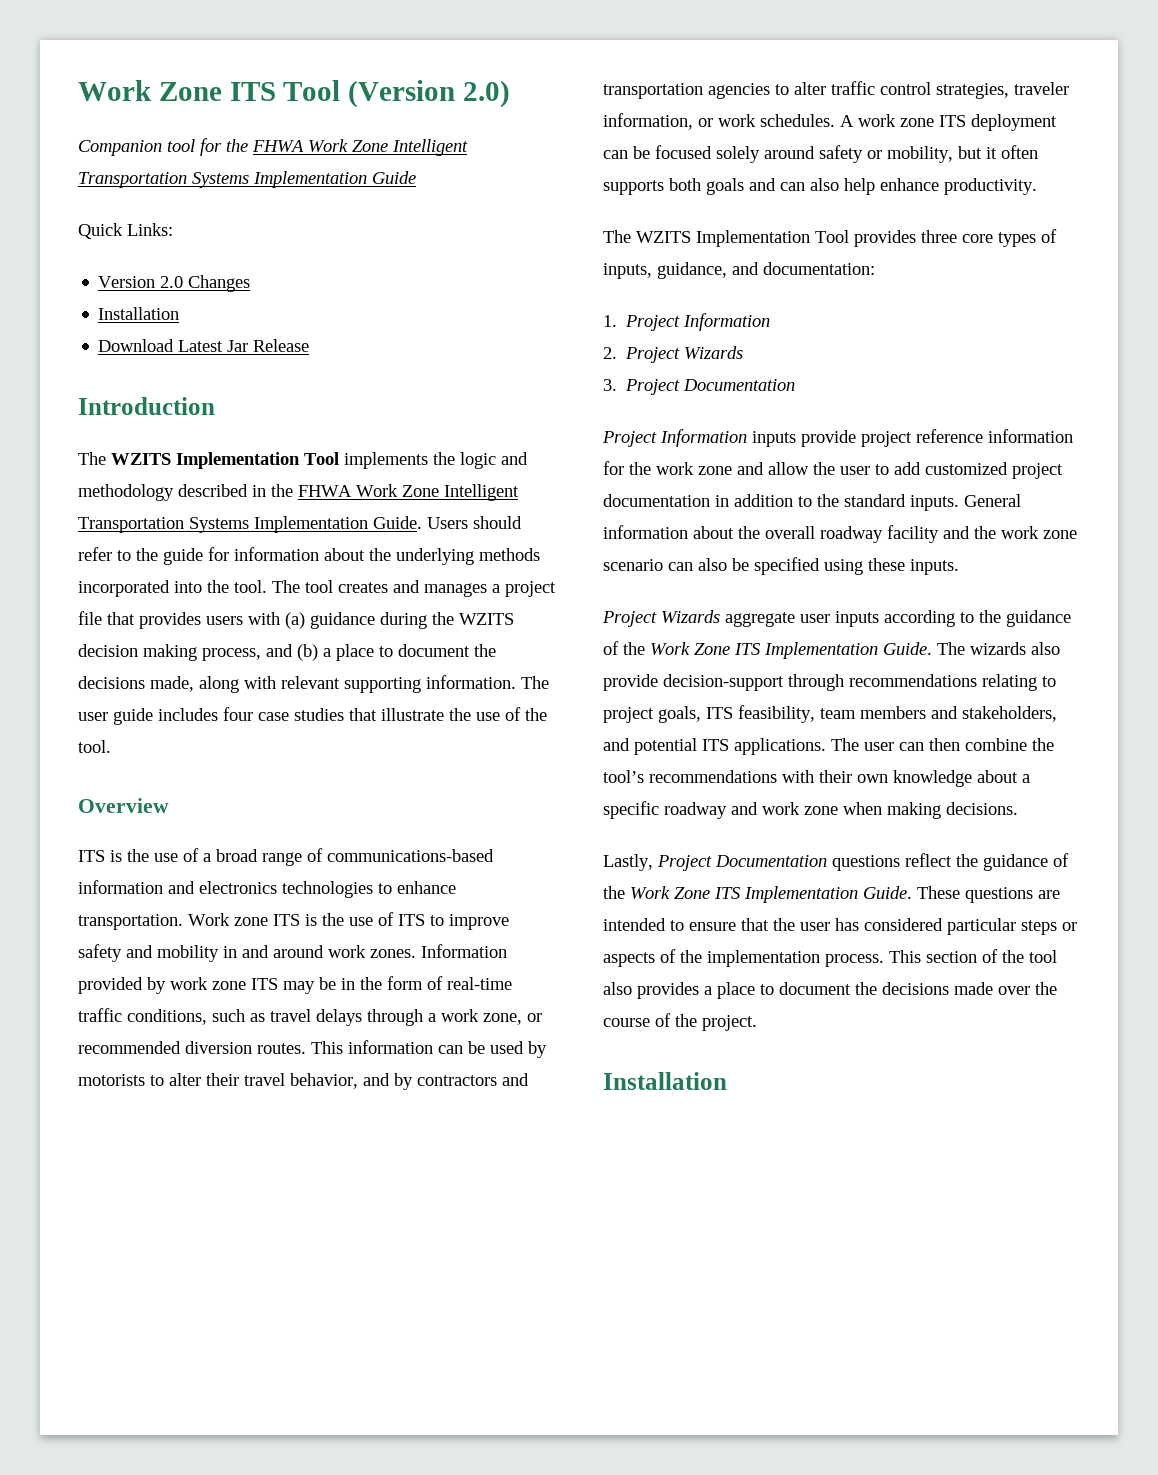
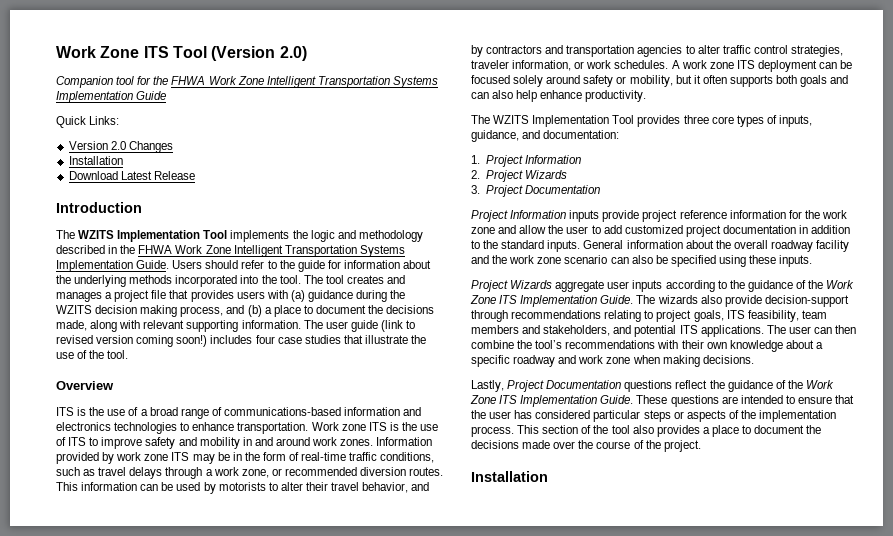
[227,340,249,352] Jar -> (152, 175) none
(153, 716) none -> [380,320,416,332] [56,335,208,347] (link to revised version coming soon!)

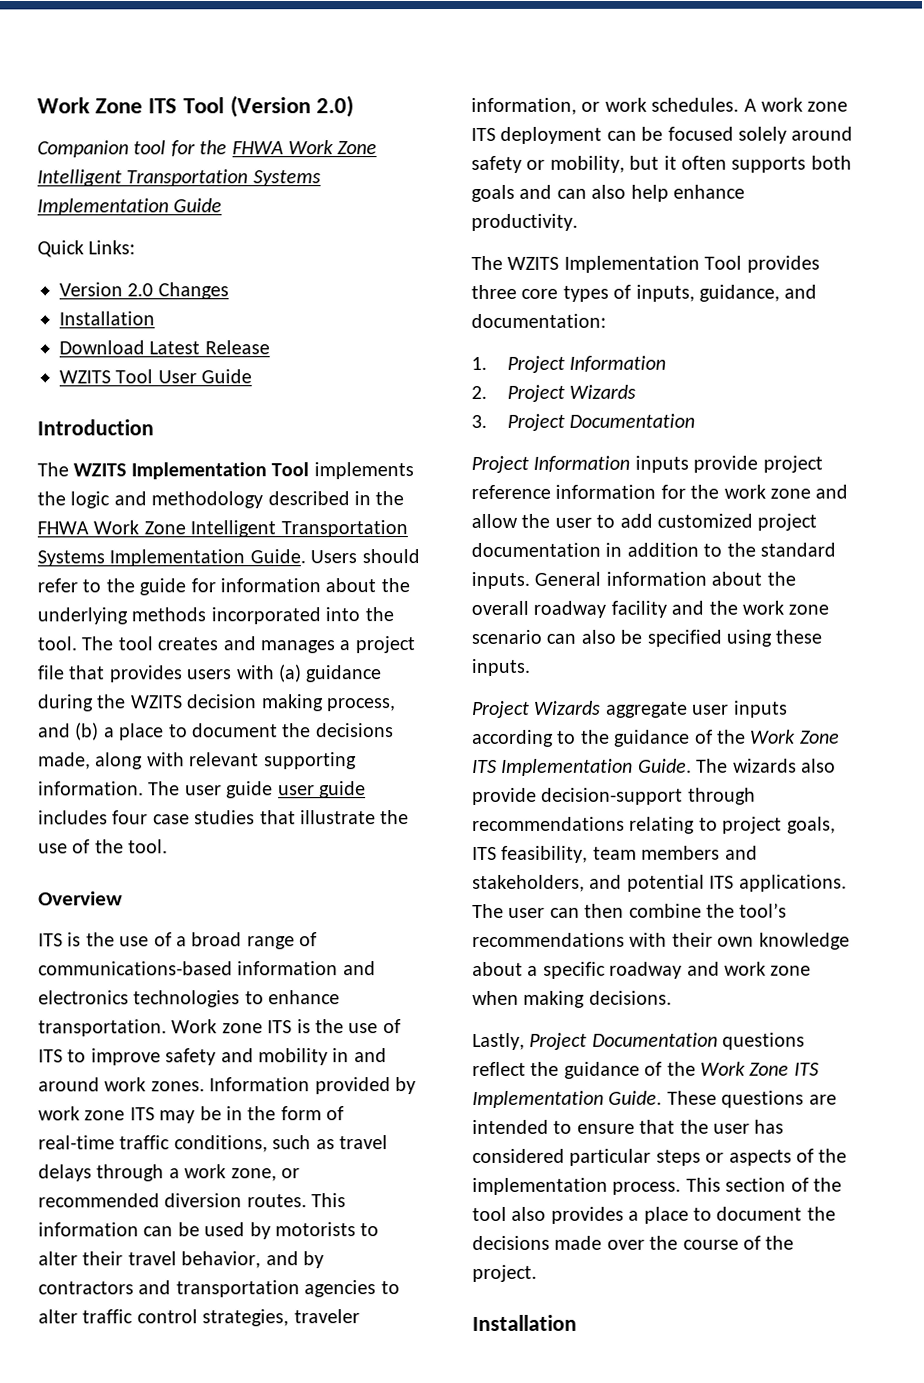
(195, 175) none -> [59,369,253,384] // WZITS Tool User Guide
[380,320,416,332] [56,335,208,347] (link to revised version coming soon!) -> [277,781,366,799] user guide

